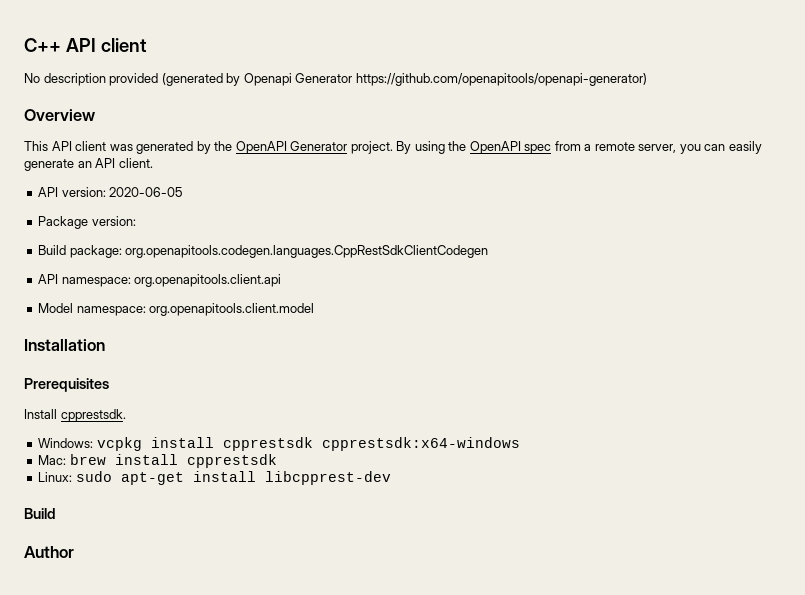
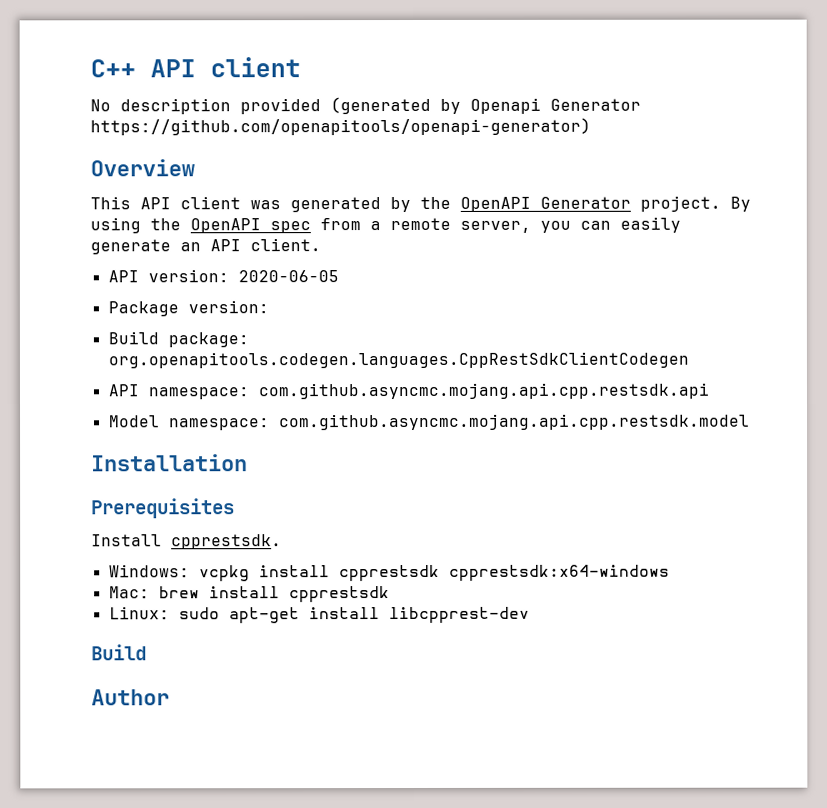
[134,274,282,287] org.openapitools.client.api -> [257,382,709,400] com.github.asyncmc.mojang.api.cpp.restsdk.api
[149,303,315,316] org.openapitools.client.model -> [278,413,750,431] com.github.asyncmc.mojang.api.cpp.restsdk.model

